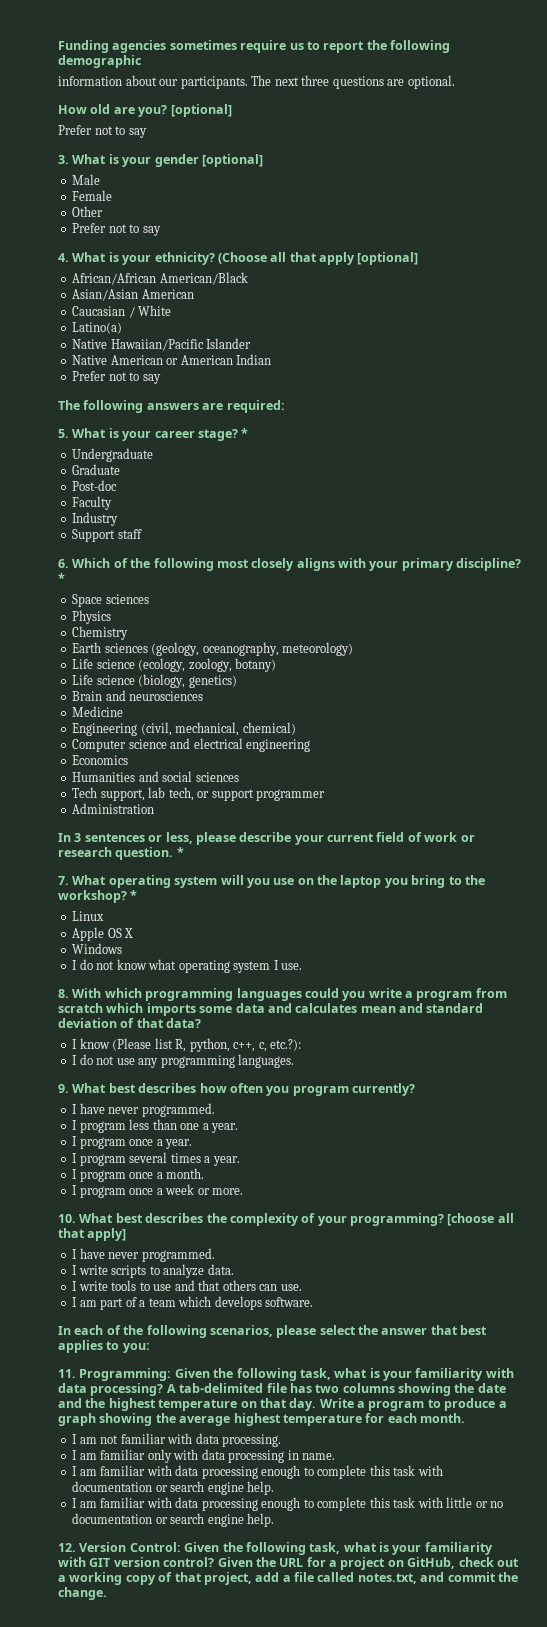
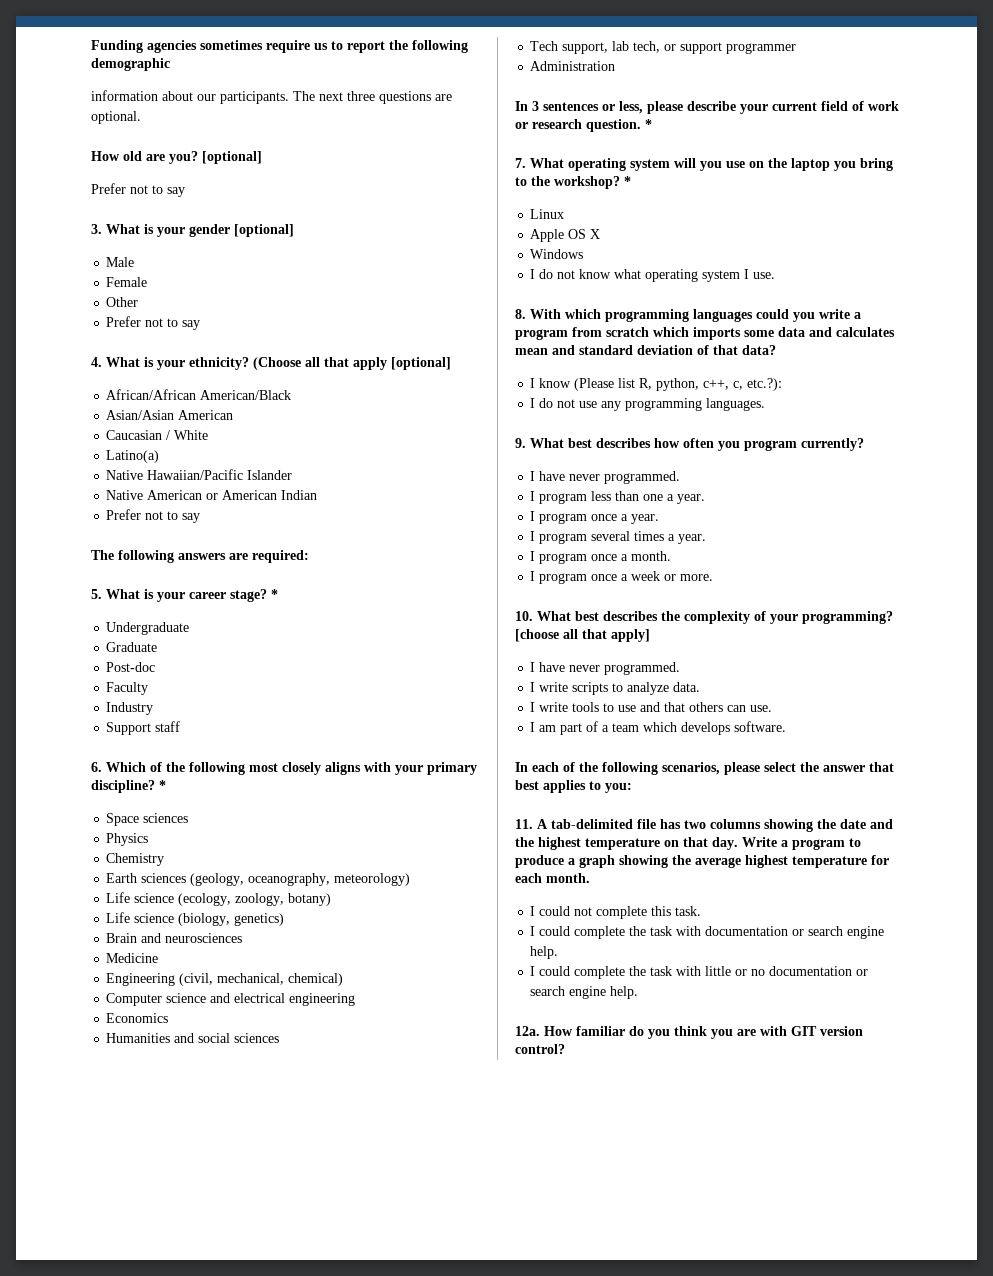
[79,1368,514,1381] [58,1383,164,1396] Programming: Given the following task, what is your familiarity with data processing? -> (533, 824) none
[79,1433,282,1447] [72,1449,336,1463] [72,1465,390,1479] am not familiar with data processing. // I am familiar only with data processing in name. // I am familiar with data processing enough to complete this -> [539,906,702,919] [530,926,647,939] could not complete this task. // I could complete the
[79,1497,390,1511] am familiar with data processing enough to complete this -> [539,966,647,979] could complete the
[58,1542,493,1555] [58,1557,519,1570] [58,1572,518,1585] [58,1587,107,1600] 12. Version Control: Given the following task, what is your familiarity with GIT version control? Given the URL for a project on GitHub, check out a working copy of that project, add a file called notes.txt, and commit the change. -> [515,1026,863,1039] [515,1044,565,1054] 12a. How familiar do you think you are with GIT version control?

